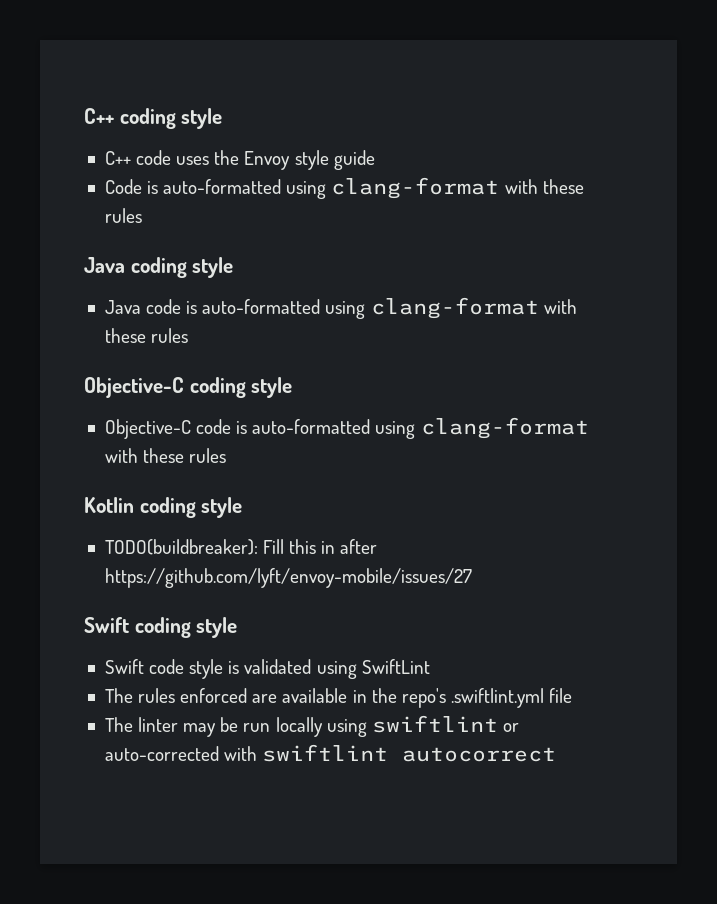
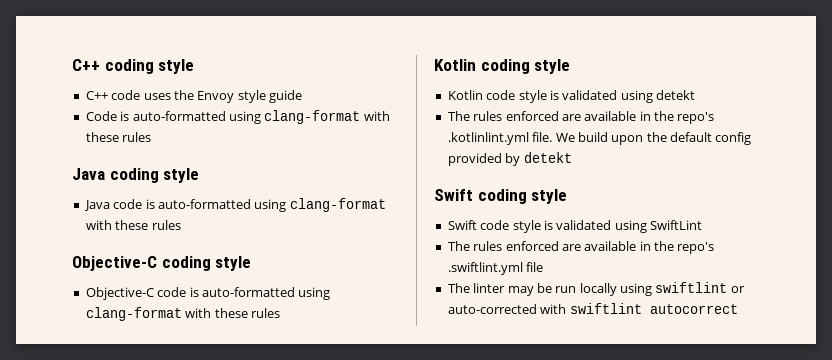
[104,539,378,555] [104,568,472,588] TODO(buildbreaker): Fill this in after https://github.com/lyft/envoy-mobile/issues/27 -> [447,90,695,103] [447,111,715,124] [447,132,752,145] [447,152,572,166] Kotlin code style is validated using detekt // The rules enforced are available in the repo's .kotlinlint.yml file. We build upon the default config provided by detekt

